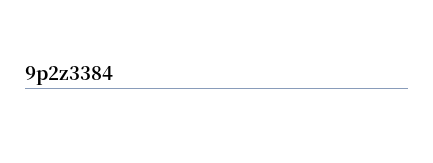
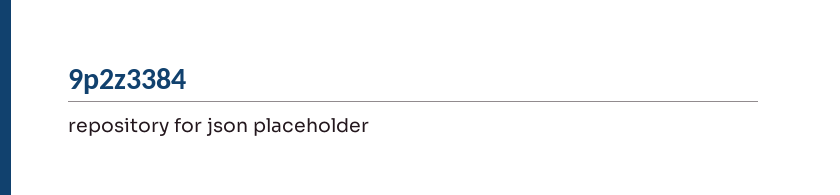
(113, 75) none -> [68,117,370,136] // repository for json placeholder

